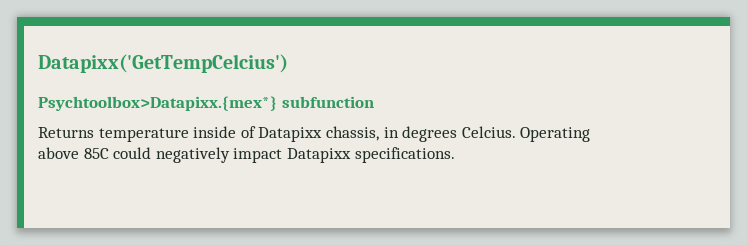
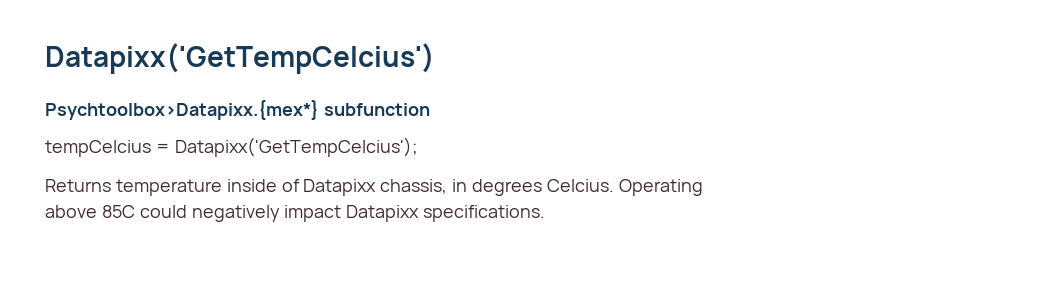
(374, 102) none -> [45,137,418,157] // tempCelcius = Datapixx('GetTempCelcius');

